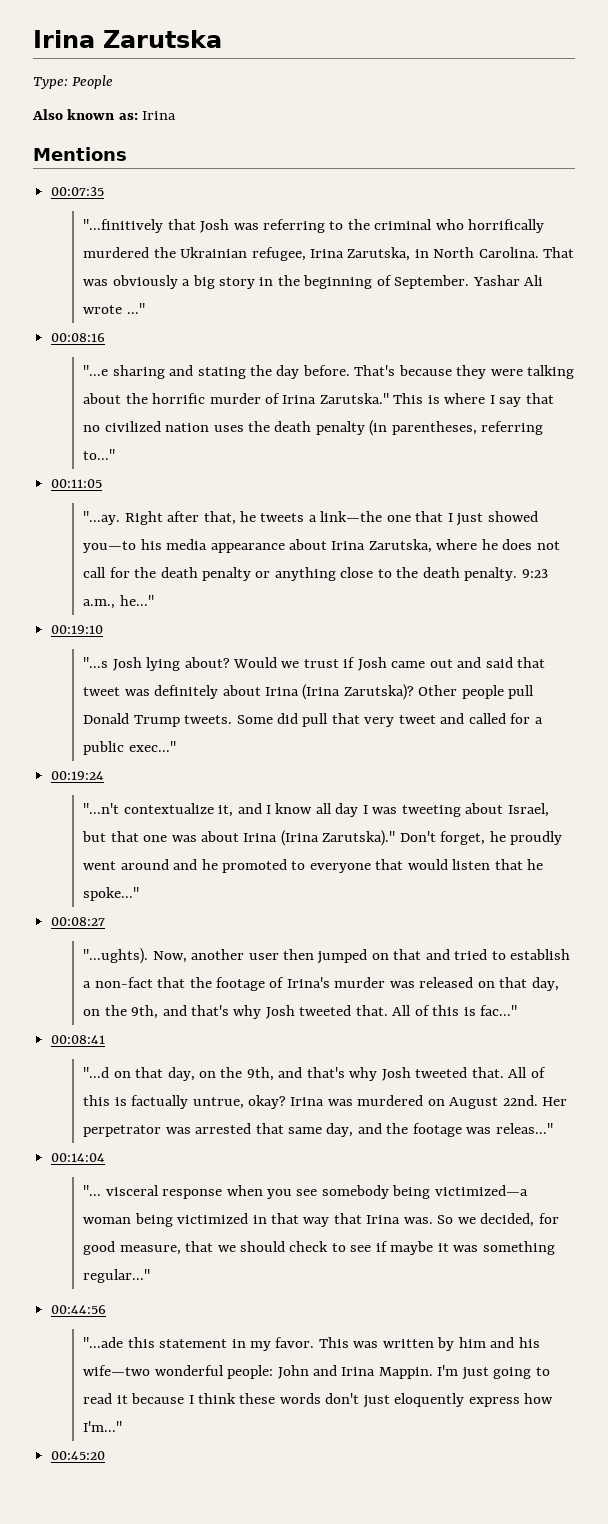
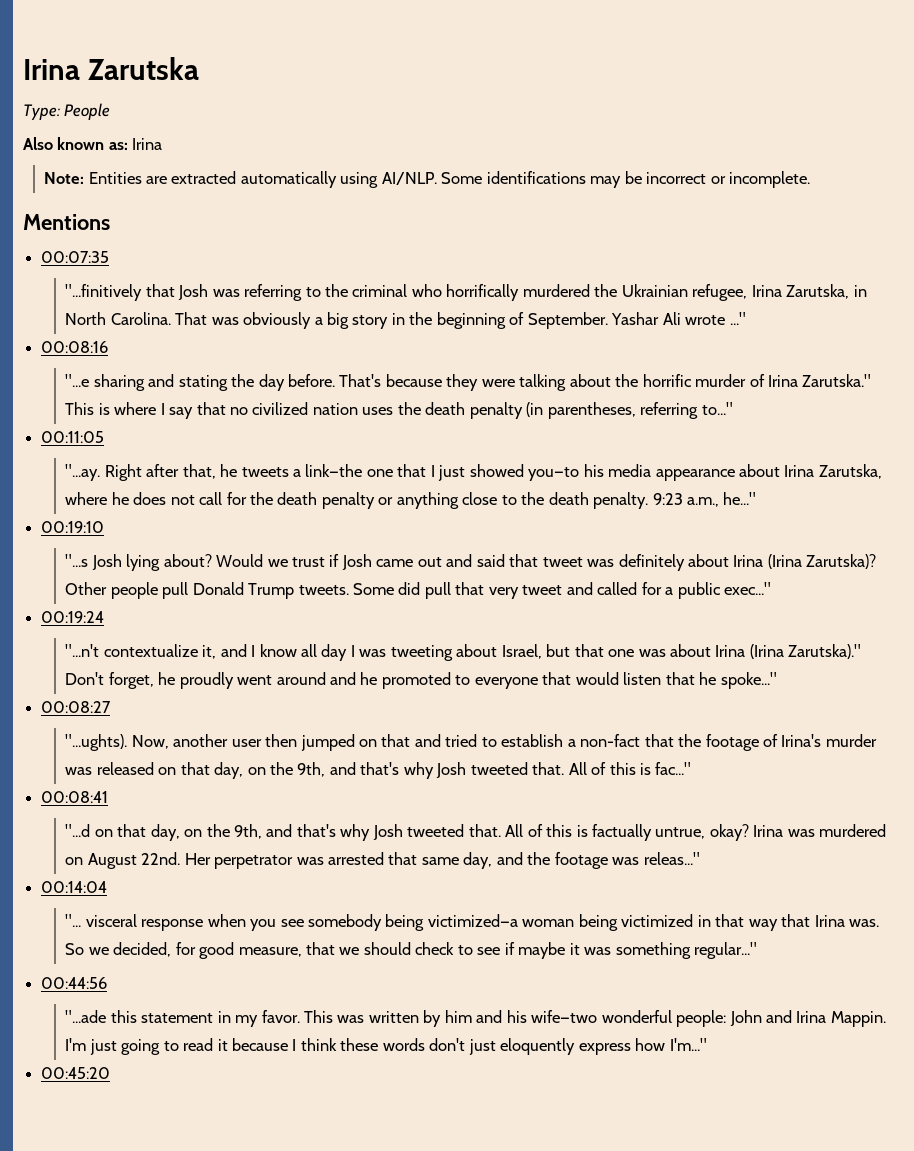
(177, 115) none -> [44,171,811,188] // Note: Entities are extracted automatically using AI/NLP. Some identifications may be incorrect or incomplete.

